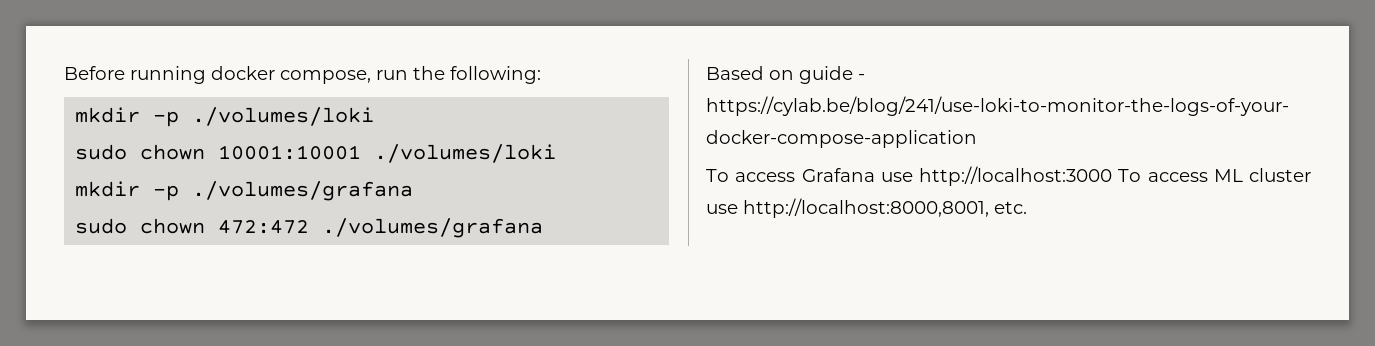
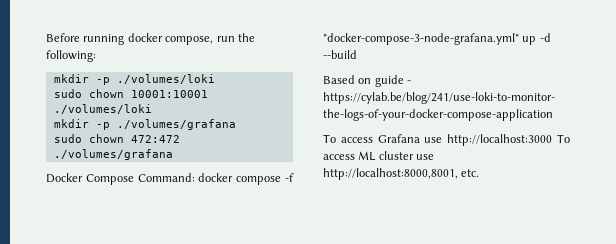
(544, 228) none -> [46,173,294,185] [323,33,551,45] [323,50,357,59] // Docker Compose Command: docker compose -f "docker-compose-3-node-grafana.yml" up -d --build

